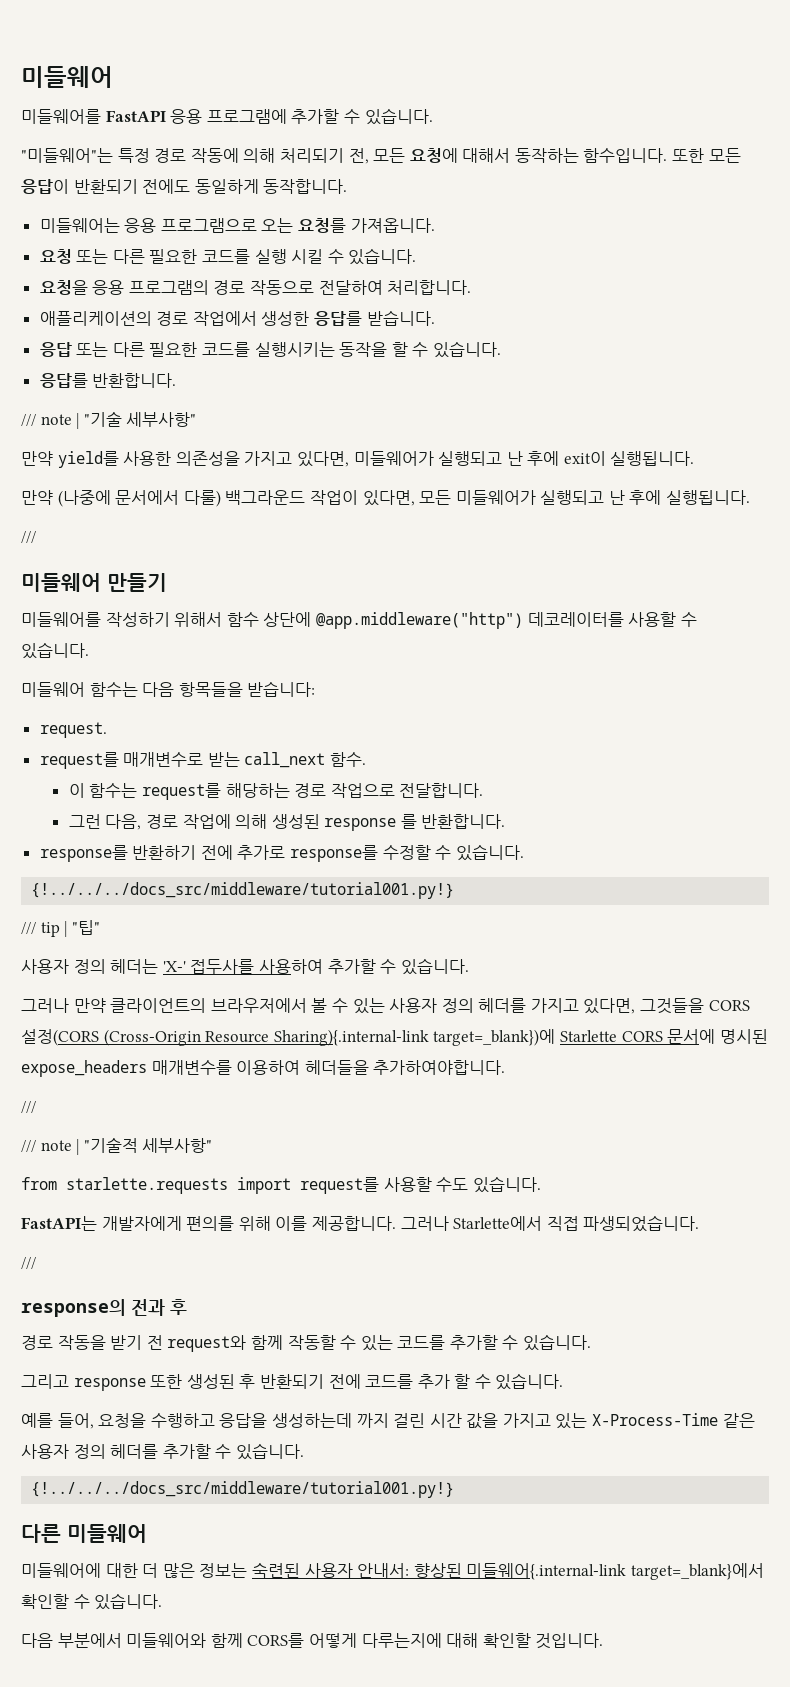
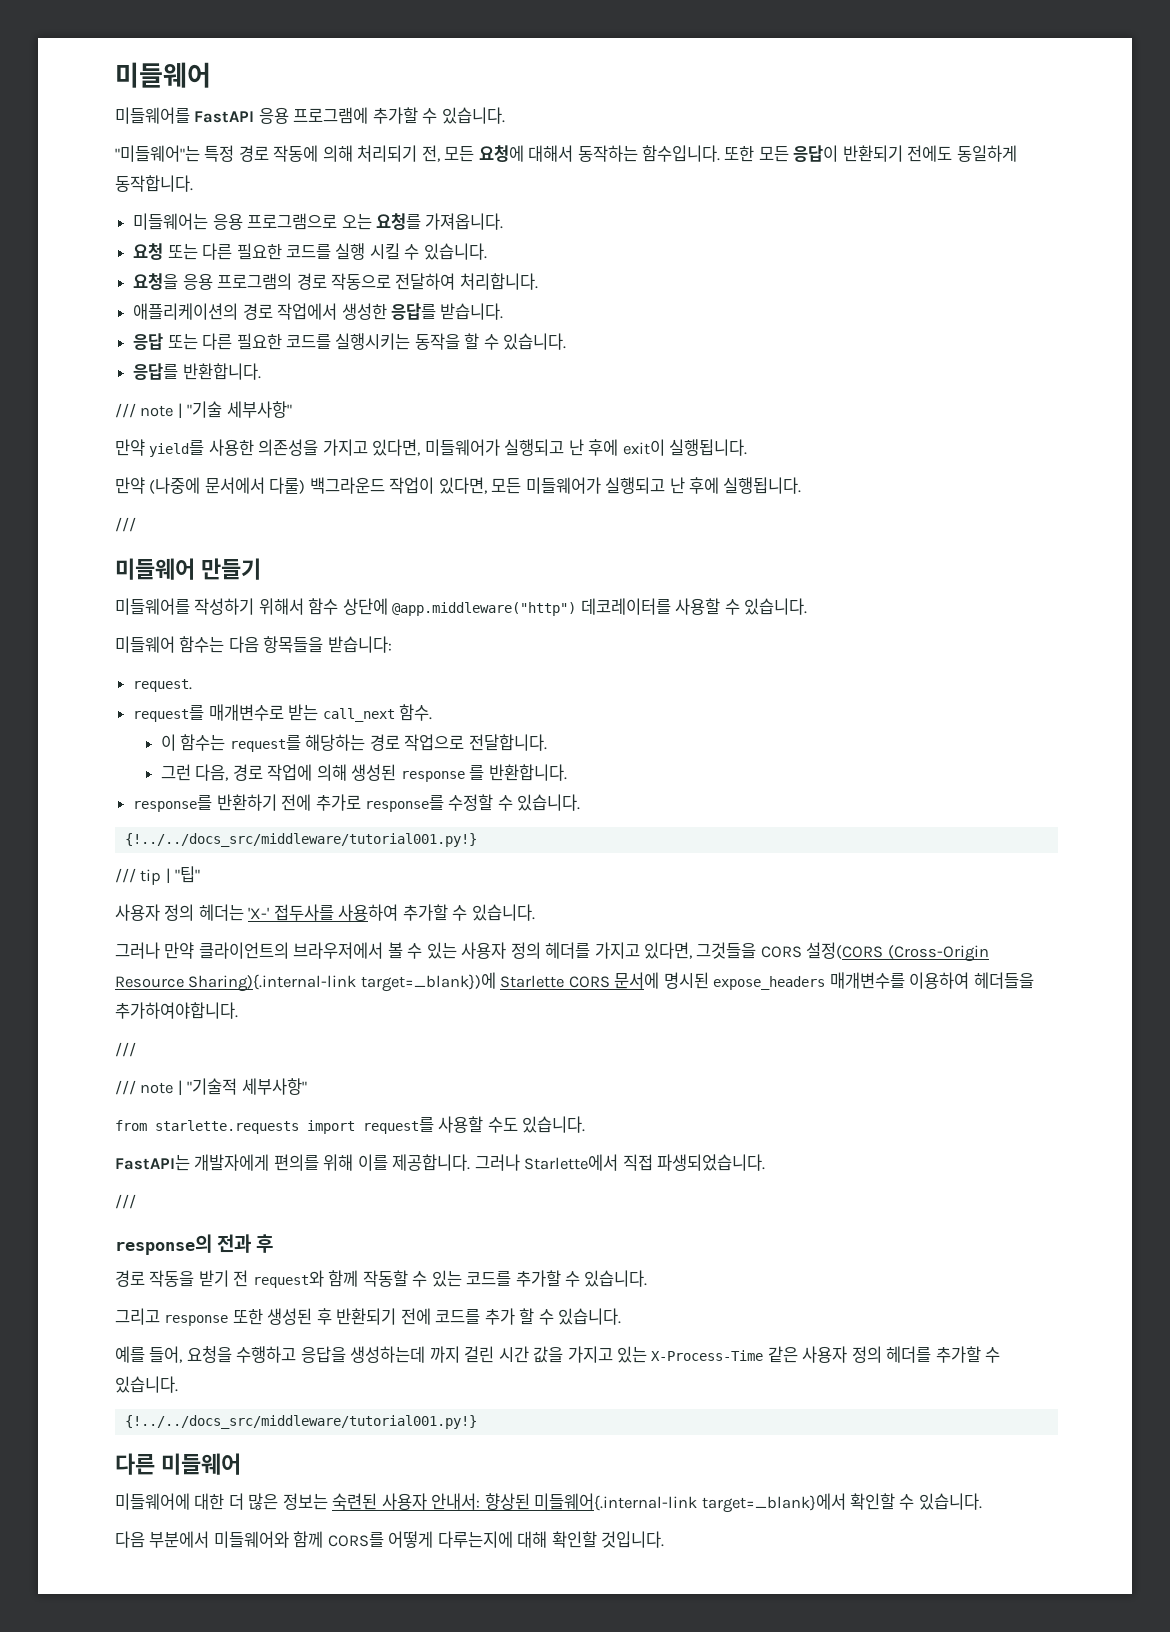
[31,882,455,899] {!../../../docs_src/middleware/tutorial001.py!} -> [124,833,477,847] {!../../docs_src/middleware/tutorial001.py!}
[31,1481,455,1498] {!../../../docs_src/middleware/tutorial001.py!} -> [124,1415,477,1429] {!../../docs_src/middleware/tutorial001.py!}

